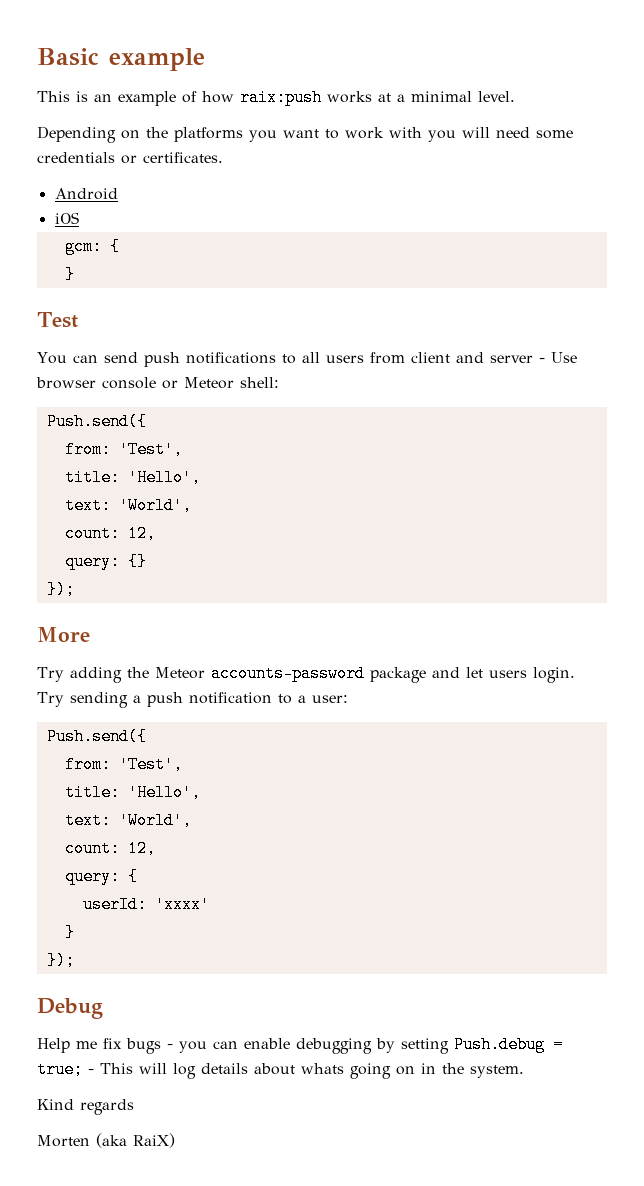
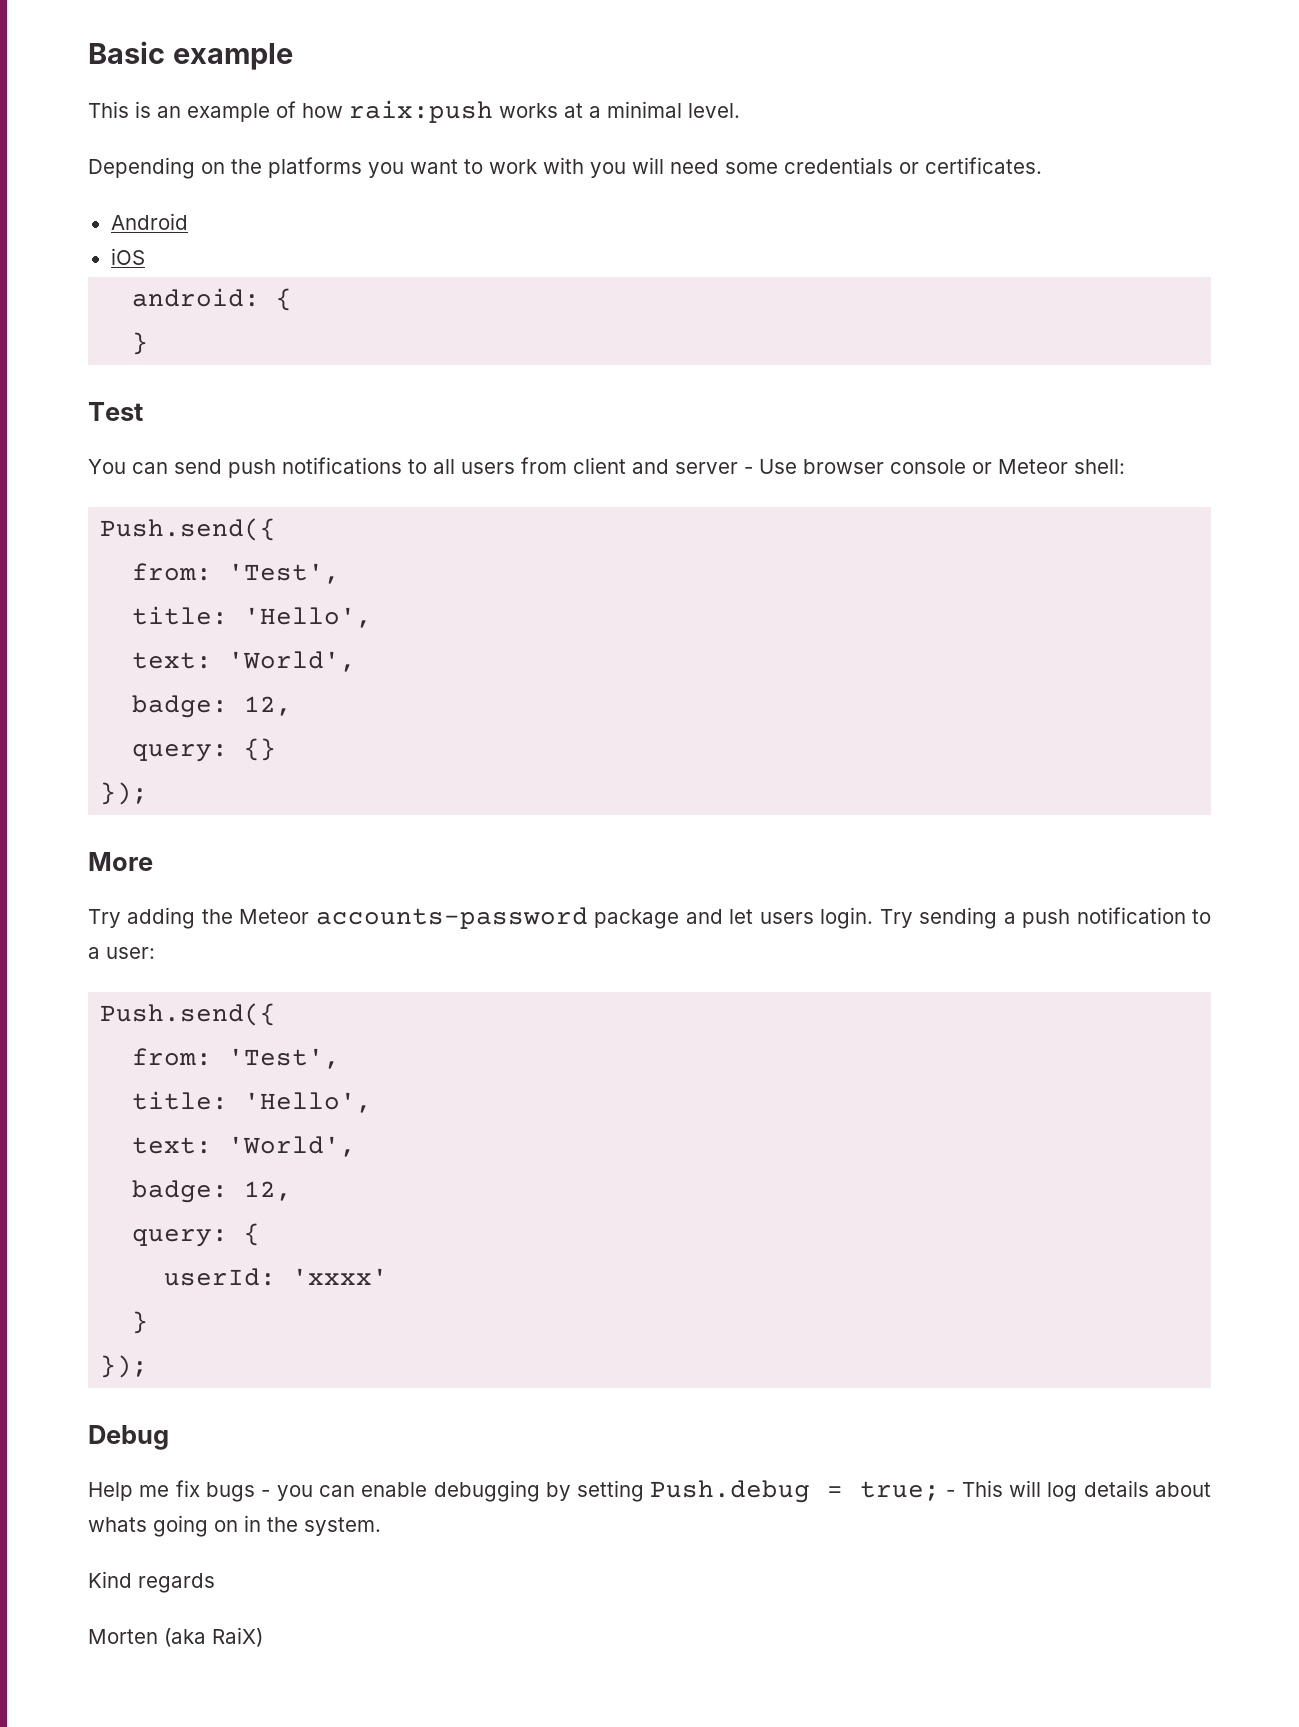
[64,238,102,255] gcm: -> [132,288,261,307] android:
[64,525,120,542] count: -> [132,695,229,718] badge:
[64,840,120,857] count: -> [132,1180,229,1203] badge:

